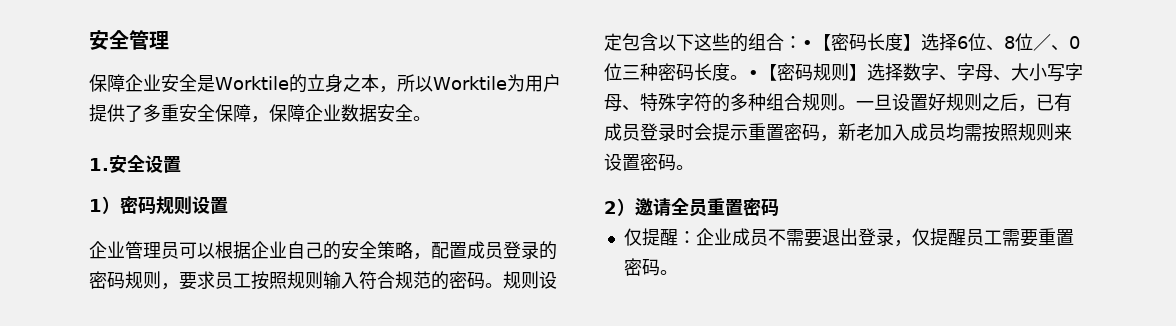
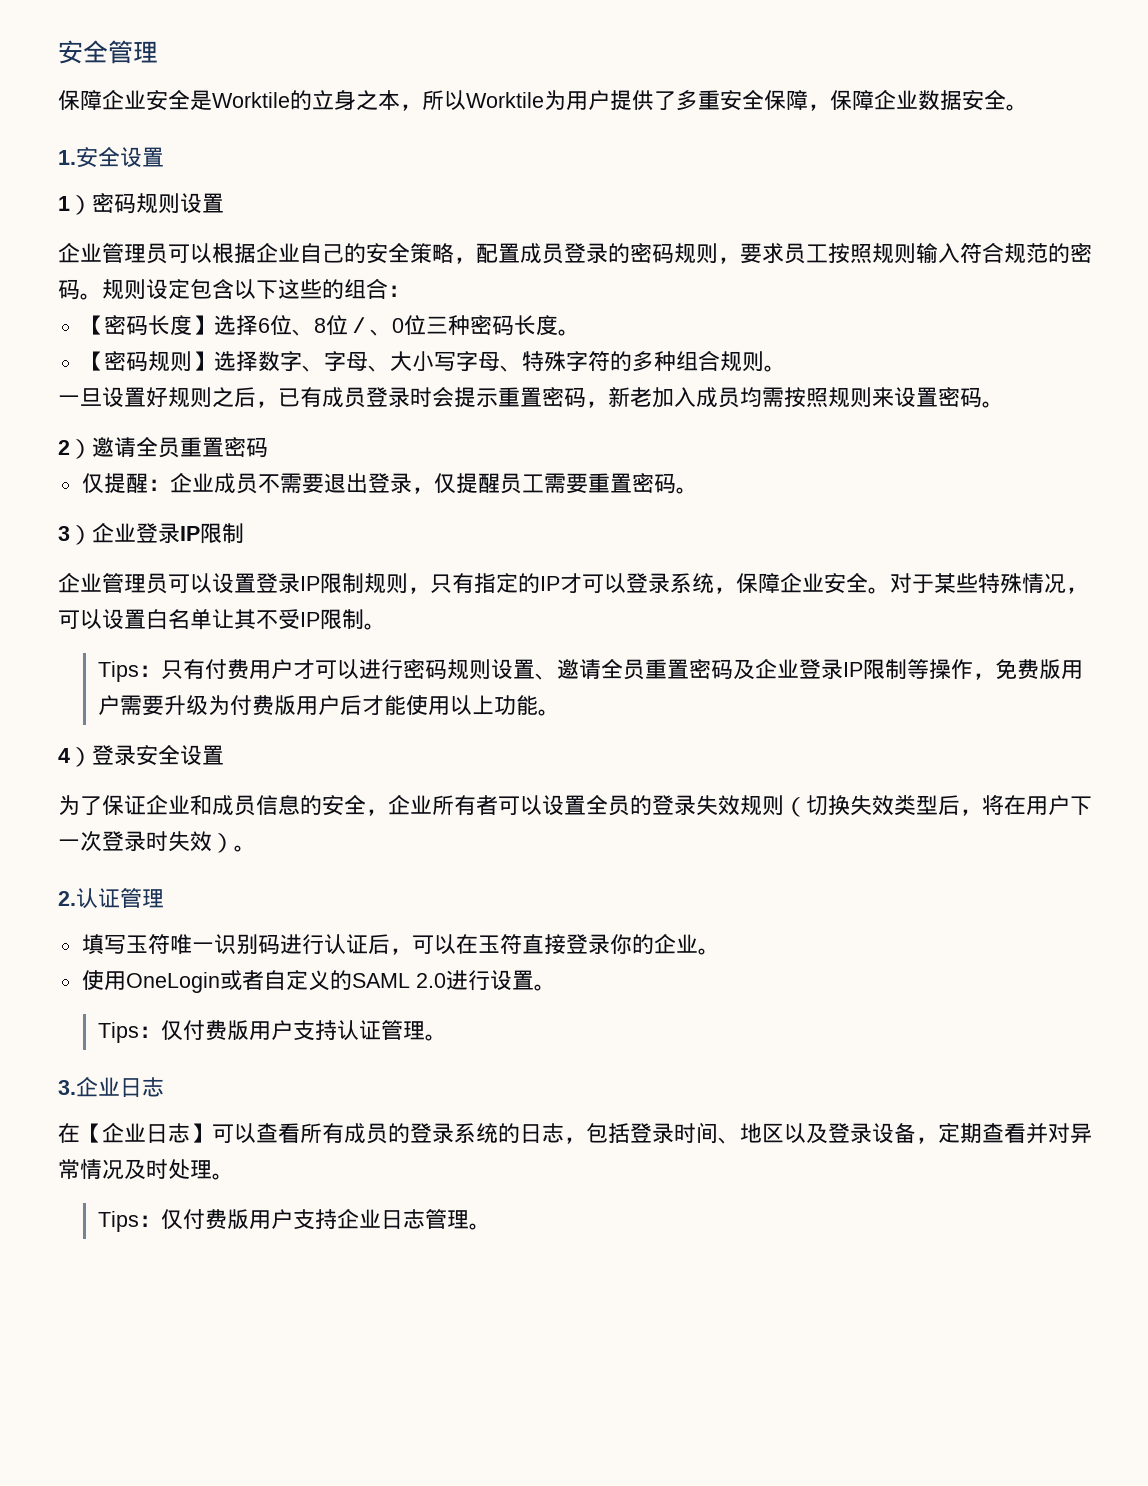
[802,40,813,49] • -> (410, 291) //
[748,70,759,79] • -> (580, 332) //
(856, 107) none -> (786, 368) //
(678, 272) none -> [58,523,244,545] [58,573,1088,594] [58,609,386,630] [98,659,1084,682] [98,695,561,716] [58,745,224,767] [58,794,1092,817] [58,831,256,853] [58,888,164,909] [81,934,720,955] [81,970,556,993] [98,1020,448,1043] [58,1077,164,1097] [58,1122,1092,1144] [58,1159,234,1180] [98,1209,492,1232] // 3）企业登录IP限制 // 企业管理员可以设置登录IP限制规则，只有指定的IP才可以登录系统，保障企业安全。对于某些特殊情况，可以设置白名单让其不受IP限制。 // Tips：只有付费用户才可以进行密码规则设置、邀请全员重置密码及企业登录IP限制等操作，免费版用户需要升级为付费版用户后才能使用以上功能。 // 4）登录安全设置 // 为了保证企业和成员信息的安全，企业所有者可以设置全员的登录失效规则（切换失效类型后，将在用户下一次登录时失效）。 // 2.认证管理 // 填写玉符唯一识别码进行认证后，可以在玉符直接登录你的企业。 // 使用OneLogin或者自定义的SAML 2.0进行设置。 // Tips：仅付费版用户支持认证管理。 // 3.企业日志 // 在【企业日志】可以查看所有成员的登录系统的日志，包括登录时间、地区以及登录设备，定期查看并对异常情况及时处理。 // Tips：仅付费版用户支持企业日志管理。

